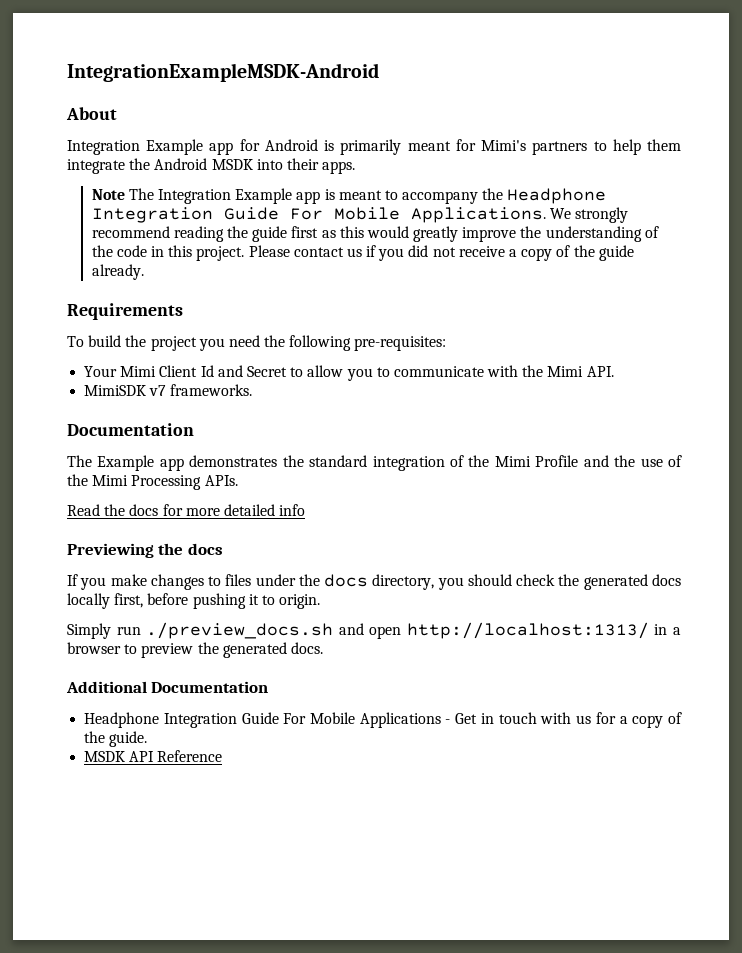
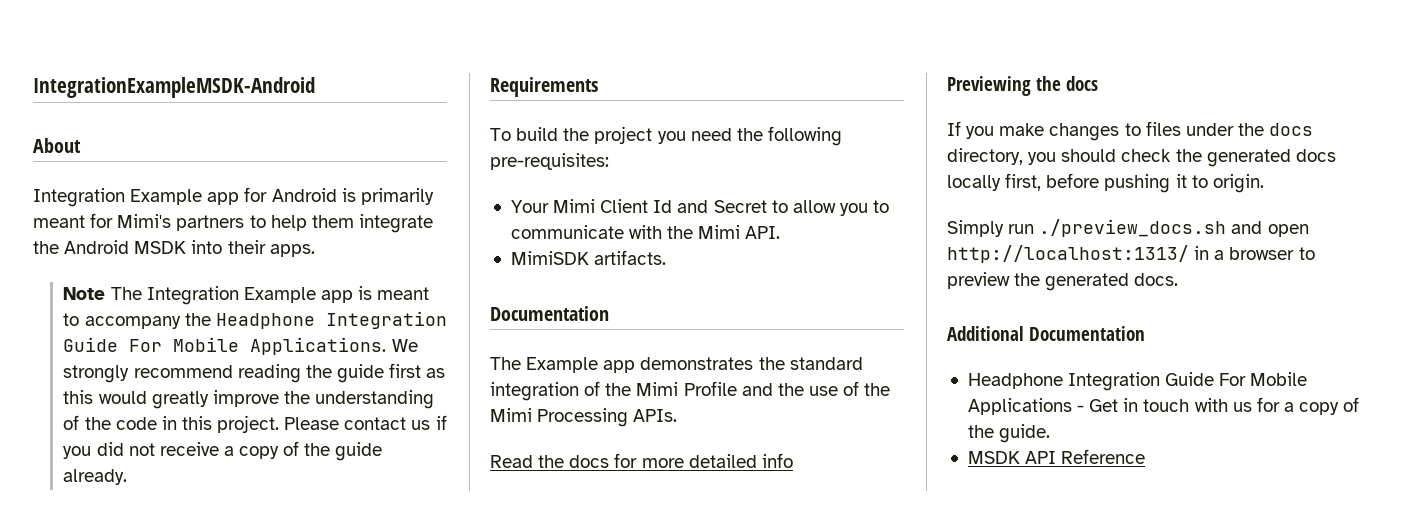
[149,384,253,396] v7 frameworks. -> [594,250,667,265] artifacts.

